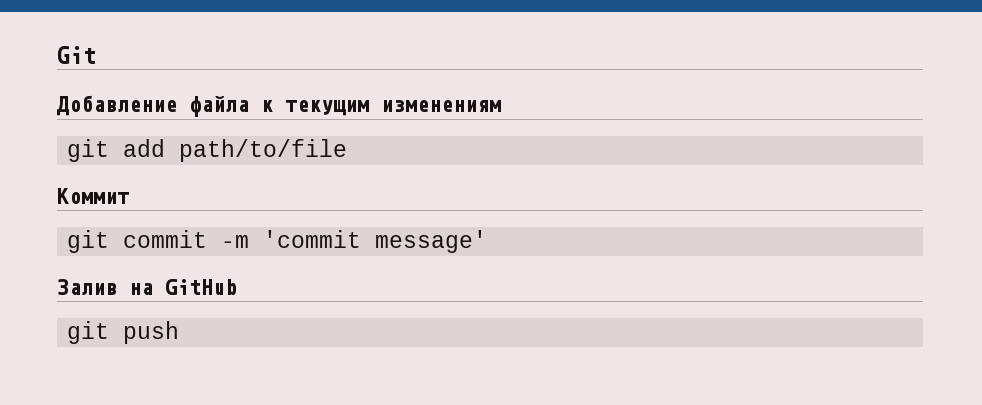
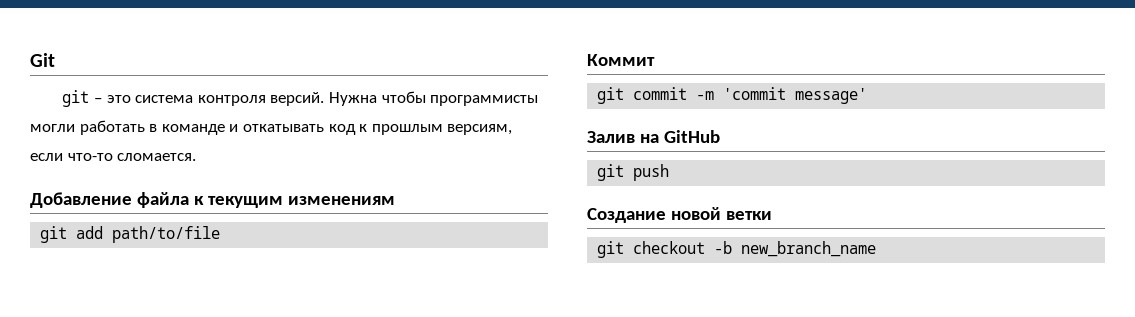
(96, 55) none -> [62,90,539,107] [30,120,513,135] [30,153,197,161] // git – это система контроля версий. Нужна чтобы программисты могли работать в команде и откатывать код к прошлым версиям, если что-то сломается.
(179, 332) none -> [587,207,772,223] [597,241,877,258] // Создание новой ветки // git checkout -b new_branch_name

